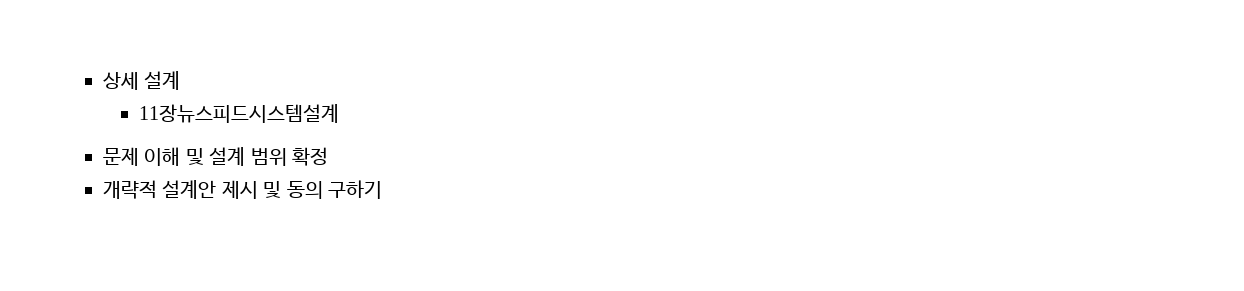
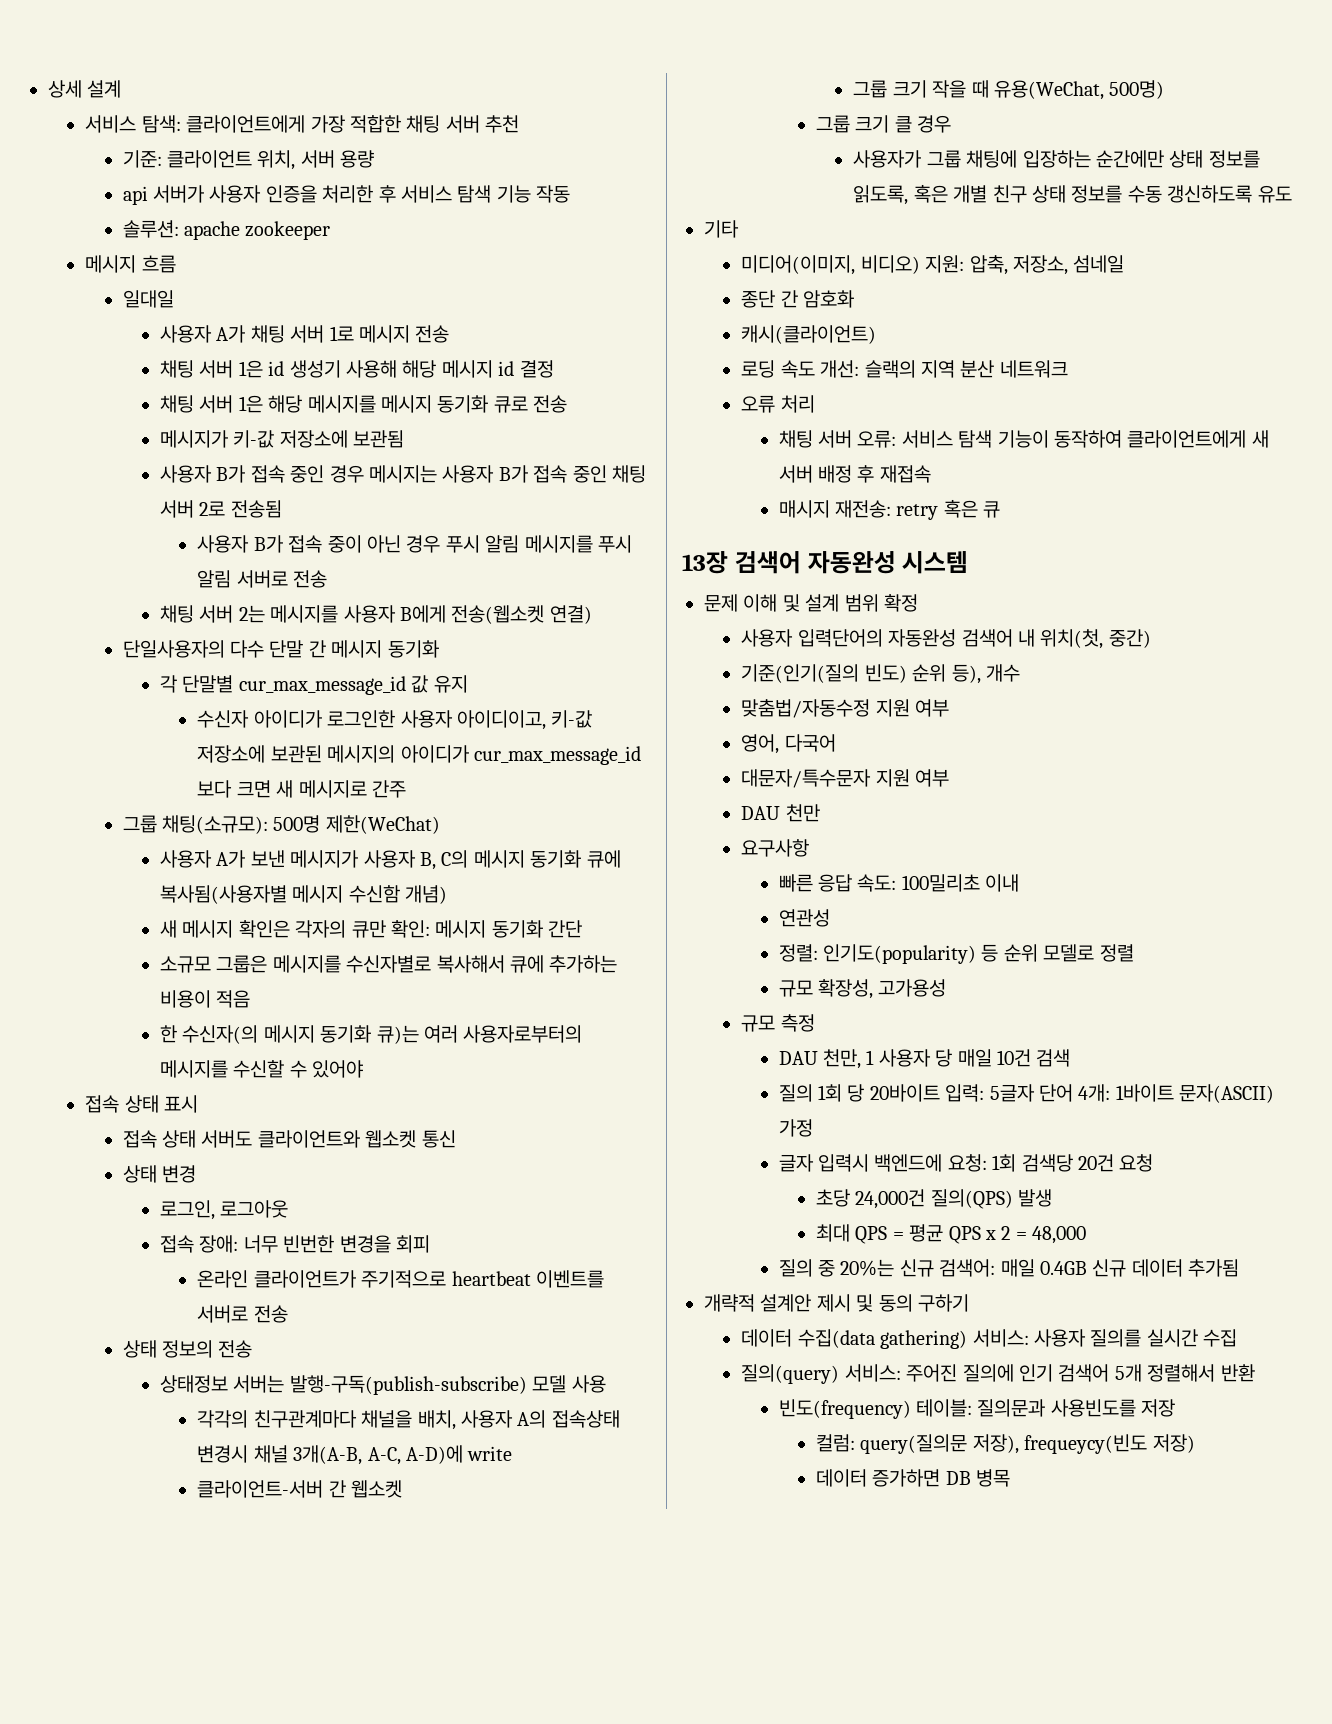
[139,104,340,123] 11장뉴스피드시스템설계 -> [85,115,520,133] [122,150,375,170] [122,185,571,205] [122,220,331,240] [85,255,176,273] [122,290,174,308] [160,325,450,343] [160,360,554,378] [160,395,568,413] [160,430,405,448] [160,465,647,483] [160,500,282,518] [197,535,632,553] [197,570,328,588] [160,605,592,624] [122,640,439,658] [160,675,468,695] [197,710,593,730] [197,745,641,765] [197,780,406,798] [122,815,440,834] [160,850,621,870] [160,885,448,904] [160,920,583,938] [160,955,618,973] [160,990,251,1008] [160,1025,583,1044] [160,1060,364,1078] [85,1095,199,1113] [122,1130,456,1148] [122,1165,197,1183] [160,1200,289,1220] [160,1235,431,1253] [197,1270,604,1288] [197,1305,288,1323] [122,1340,253,1358] [160,1375,606,1395] [197,1410,620,1430] [197,1445,513,1465] [197,1480,403,1498] [853,80,1165,100] [816,115,952,133] [853,150,1260,168] [853,184,1292,205] [704,220,739,238] [741,255,1125,275] [741,290,855,308] [741,325,877,344] [741,360,1068,378] [741,395,815,413] [778,430,1269,448] [778,465,931,483] [778,499,1001,520] [682,551,969,574] 서비스 탐색: 클라이언트에게 가장 적합한 채팅 서버 추천 // 기준: 클라이언트 위치, 서버 용량 // api 서버가 사용자 인증을 처리한 후 서비스 탐색 기능 작동 // 솔루션: apache zookeeper // 메시지 흐름 // 일대일 // 사용자 A가 채팅 서버 1로 메시지 전송 // 채팅 서버 1은 id 생성기 사용해 해당 메시지 id 결정 // 채팅 서버 1은 해당 메시지를 메시지 동기화 큐로 전송 // 메시지가 키-값 저장소에 보관됨 // 사용자 B가 접속 중인 경우 메시지는 사용자 B가 접속 중인 채팅 서버 2로 전송됨 // 사용자 B가 접속 중이 아닌 경우 푸시 알림 메시지를 푸시 알림 서버로 전송 // 채팅 서버 2는 메시지를 사용자 B에게 전송(웹소켓 연결) // 단일사용자의 다수 단말 간 메시지 동기화 // 각 단말별 cur_max_message_id 값 유지 // 수신자 아이디가 로그인한 사용자 아이디이고, 키-값 저장소에 보관된 메시지의 아이디가 cur_max_message_id 보다 크면 새 메시지로 간주 // 그룹 채팅(소규모): 500명 제한(WeChat) // 사용자 A가 보낸 메시지가 사용자 B, C의 메시지 동기화 큐에 복사됨(사용자별 메시지 수신함 개념) // 새 메시지 확인은 각자의 큐만 확인: 메시지 동기화 간단 // 소규모 그룹은 메시지를 수신자별로 복사해서 큐에 추가하는 비용이 적음 // 한 수신자(의 메시지 동기화 큐)는 여러 사용자로부터의 메시지를 수신할 수 있어야 // 접속 상태 표시 // 접속 상태 서버도 클라이언트와 웹소켓 통신 // 상태 변경 // 로그인, 로그아웃 // 접속 장애: 너무 빈번한 변경을 회피 // 온라인 클라이언트가 주기적으로 heartbeat 이벤트를 서버로 전송 // 상태 정보의 전송 // 상태정보 서버는 발행-구독(publish-subscribe) 모델 사용 // 각각의 친구관계마다 채널을 배치, 사용자 A의 접속상태 변경시 채널 3개(A-B, A-C, A-D)에 write // 클라이언트-서버 간 웹소켓 // 그룹 크기 작을 때 유용(WeChat, 500명) // 그룹 크기 클 경우 // 사용자가 그룹 채팅에 입장하는 순간에만 상태 정보를 읽도록, 혹은 개별 친구 상태 정보를 수동 갱신하도록 유도 // 기타 // 미디어(이미지, 비디오) 지원: 압축, 저장소, 섬네일 // 종단 간 암호화 // 캐시(클라이언트) // 로딩 속도 개선: 슬랙의 지역 분산 네트워크 // 오류 처리 // 채팅 서버 오류: 서비스 탐색 기능이 동작하여 클라이언트에게 새 서버 배정 후 재접속 // 매시지 재전송: retry 혹은 큐 // 13장 검색어 자동완성 시스템
(328, 156) none -> [741,629,1151,649] [741,664,1020,684] [741,699,950,718] [741,734,836,754] [741,769,950,788] [741,804,820,822] [741,839,810,857] [778,874,1020,892] [778,909,830,927] [778,944,1134,964] [778,979,947,999] [741,1014,815,1032] [778,1049,1071,1069] [778,1084,1275,1103] [778,1119,813,1137] [778,1154,1154,1172] [816,1189,1053,1209] [816,1224,1087,1244] [778,1259,1240,1277] // 사용자 입력단어의 자동완성 검색어 내 위치(첫, 중간) // 기준(인기(질의 빈도) 순위 등), 개수 // 맞춤법/자동수정 지원 여부 // 영어, 다국어 // 대문자/특수문자 지원 여부 // DAU 천만 // 요구사항 // 빠른 응답 속도: 100밀리초 이내 // 연관성 // 정렬: 인기도(popularity) 등 순위 모델로 정렬 // 규모 확장성, 고가용성 // 규모 측정 // DAU 천만, 1 사용자 당 매일 10건 검색 // 질의 1회 당 20바이트 입력: 5글자 단어 4개: 1바이트 문자(ASCII) 가정 // 글자 입력시 백엔드에 요청: 1회 검색당 20건 요청 // 초당 24,000건 질의(QPS) 발생 // 최대 QPS = 평균 QPS x 2 = 48,000 // 질의 중 20%는 신규 검색어: 매일 0.4GB 신규 데이터 추가됨
(382, 189) none -> [741,1329,1238,1349] [741,1364,1255,1384] [778,1399,1176,1419] [816,1434,1195,1454] [816,1469,1011,1487] // 데이터 수집(data gathering) 서비스: 사용자 질의를 실시간 수집 // 질의(query) 서비스: 주어진 질의에 인기 검색어 5개 정렬해서 반환 // 빈도(frequency) 테이블: 질의문과 사용빈도를 저장 // 컬럼: query(질의문 저장), frequeycy(빈도 저장) // 데이터 증가하면 DB 병목

